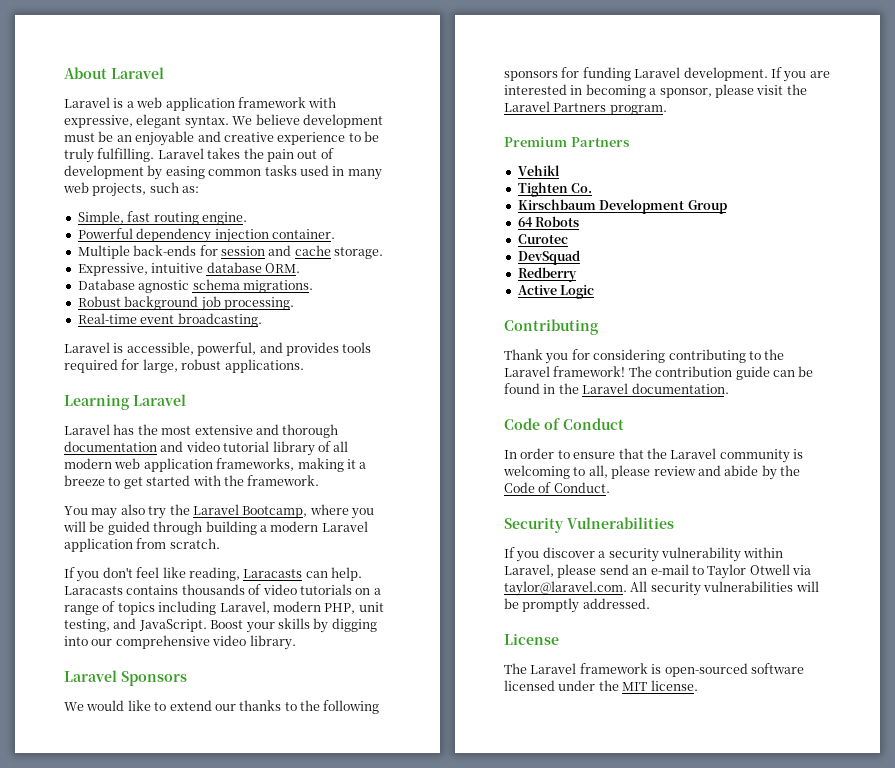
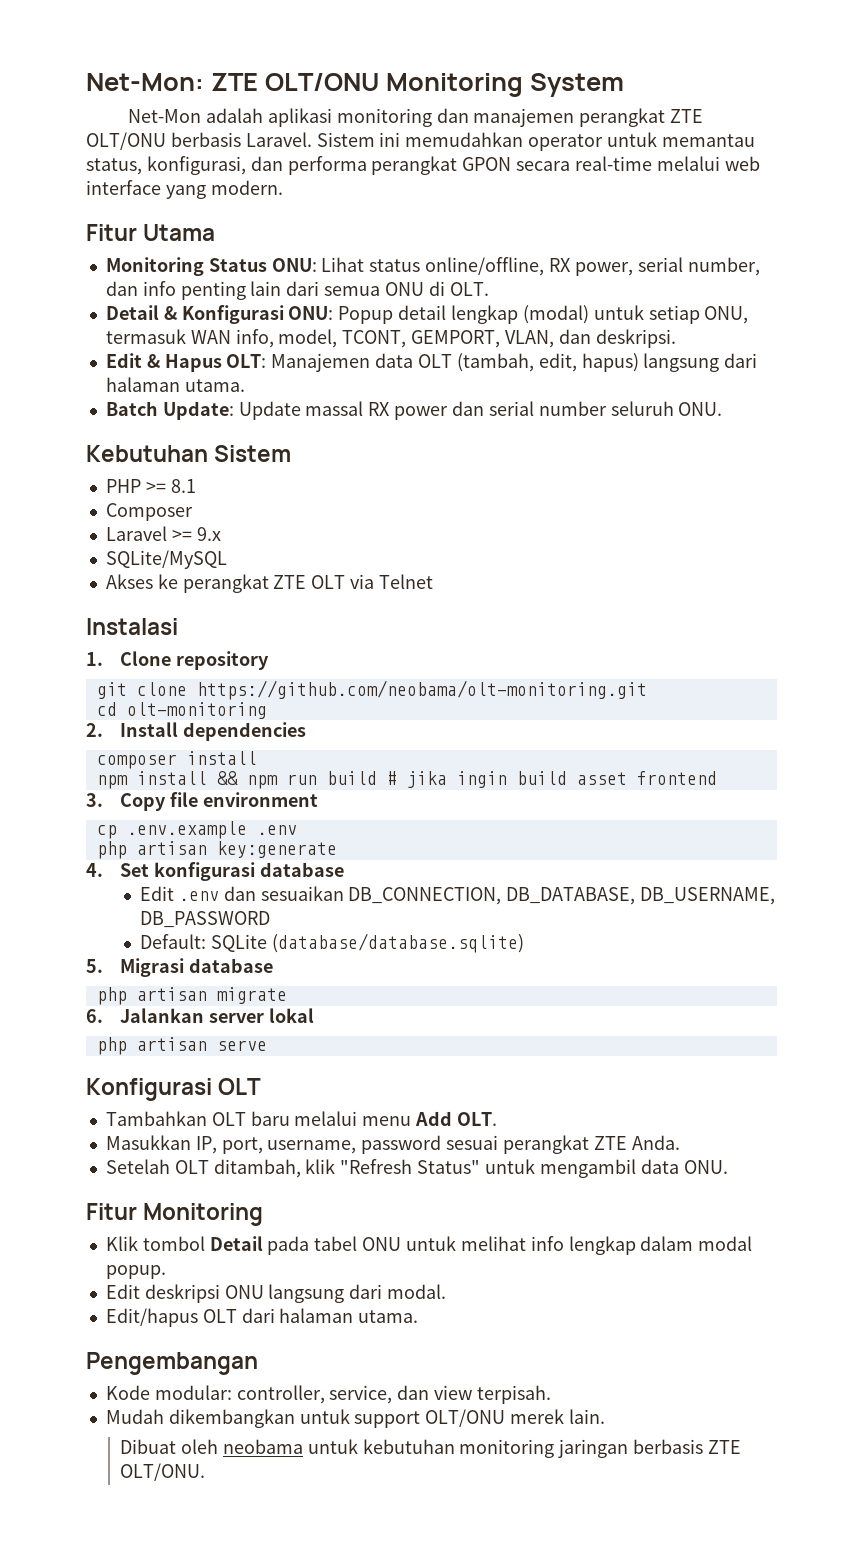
[64,67,164,79] [64,97,337,111] [64,114,383,129] [64,131,379,146] [64,148,334,163] [64,165,382,180] [63,182,200,197] [77,211,247,225] [77,228,335,243] [77,245,383,259] [77,262,300,276] [77,279,313,293] [77,296,294,311] [77,313,262,327] [64,342,372,356] [64,359,304,373] [64,394,186,410] [64,424,339,438] [64,441,349,456] [64,458,367,472] [64,475,320,489] [64,504,374,519] [63,521,368,535] [64,538,220,552] [64,567,362,582] [64,584,381,595] [64,601,384,615] [64,618,377,633] [64,635,296,650] [64,670,187,686] [64,700,380,714] [504,67,830,82] [504,84,807,98] [504,101,667,115] [504,137,630,147] [517,165,560,176] [517,182,593,197] [517,199,727,214] [517,216,580,227] [517,234,568,244] [517,250,580,265] [517,267,577,282] [517,285,595,299] [504,319,599,335] [504,349,785,364] [504,366,814,380] [504,383,729,394] [504,418,624,430] [504,448,803,463] [503,465,800,480] [504,482,610,493] [504,517,674,533] [504,547,784,562] [504,564,811,579] [504,581,819,596] [504,598,650,613] [504,633,559,645] [504,663,804,677] [504,680,698,691] About Laravel // Laravel is a web application framework with expressive, elegant syntax. We believe development must be an enjoyable and creative experience to be truly fulfilling. Laravel takes the pain out of development by easing common tasks used in many web projects, such as: // Simple, fast routing engine. // Powerful dependency injection container. // Multiple back-ends for session and cache storage. // Expressive, intuitive database ORM. // Database agnostic schema migrations. // Robust background job processing. // Real-time event broadcasting. // Laravel is accessible, powerful, and provides tools required for large, robust applications. // Learning Laravel // Laravel has the most extensive and thorough documentation and video tutorial library of all modern web application frameworks, making it a breeze to get started with the framework. // You may also try the Laravel Bootcamp, where you will be guided through building a modern Laravel application from scratch. // If you don't feel like reading, Laracasts can help. Laracasts contains thousands of video tutorials on a range of topics including Laravel, modern PHP, unit testing, and JavaScript. Boost your skills by digging into our comprehensive video library. // Laravel Sponsors // We would like to extend our thanks to the following sponsors for funding Laravel development. If you are interested in becoming a sponsor, please visit the Laravel Partners program. // Premium Partners // Vehikl // Tighten Co. // Kirschbaum Development Group // 64 Robots // Curotec // DevSquad // Redberry // Active Logic // Contributing // Thank you for considering contributing to the Laravel framework! The contribution guide can be found in the Laravel documentation. // Code of Conduct // In order to ensure that the Laravel community is welcoming to all, please review and abide by the Code of Conduct. // Security Vulnerabilities // If you discover a security vulnerability within Laravel, please send an e-mail to Taylor Otwell via taylor@laravel.com. All security vulnerabilities will be promptly addressed. // License // The Laravel framework is open-sourced software licensed under the MIT license. -> [86,73,624,97] [128,108,704,127] [86,132,755,151] [86,156,760,175] [86,180,283,199] [86,224,216,241] [105,257,760,276] [105,281,489,300] [105,305,749,324] [105,329,676,348] [105,353,758,372] [105,377,245,392] [105,401,723,420] [86,445,292,462] [105,479,196,493] [105,503,193,521] [105,526,221,541] [105,550,227,569] [105,574,433,593] [86,618,178,635] [86,651,270,670] [96,680,647,700] [96,702,267,719] [86,722,307,741] [96,751,257,769] [96,771,717,789] [86,792,318,811] [96,821,297,839] [96,841,337,859] [86,862,344,881] [139,886,776,905] [139,911,270,928] [139,933,524,953] [86,958,274,977] [96,987,287,1005] [86,1008,314,1023] [96,1037,267,1055] [86,1078,262,1101] [105,1111,497,1126] [105,1135,680,1154] [105,1159,728,1178] [86,1203,264,1226] [105,1236,753,1255] [105,1265,166,1279] [105,1284,447,1303] [105,1308,419,1327] [86,1352,258,1375] [105,1385,551,1404] [105,1409,605,1428] [120,1439,742,1458] [120,1463,206,1481] Net-Mon: ZTE OLT/ONU Monitoring System // Net-Mon adalah aplikasi monitoring dan manajemen perangkat ZTE OLT/ONU berbasis Laravel. Sistem ini memudahkan operator untuk memantau status, konfigurasi, dan performa perangkat GPON secara real-time melalui web interface yang modern. // Fitur Utama // Monitoring Status ONU: Lihat status online/offline, RX power, serial number, dan info penting lain dari semua ONU di OLT. // Detail & Konfigurasi ONU: Popup detail lengkap (modal) untuk setiap ONU, termasuk WAN info, model, TCONT, GEMPORT, VLAN, dan deskripsi. // Edit & Hapus OLT: Manajemen data OLT (tambah, edit, hapus) langsung dari halaman utama. // Batch Update: Update massal RX power dan serial number seluruh ONU. // Kebutuhan Sistem // PHP >= 8.1 // Composer // Laravel >= 9.x // SQLite/MySQL // Akses ke perangkat ZTE OLT via Telnet // Instalasi // 1. Clone repository // git clone https://github.com/neobama/olt-monitoring.git // cd olt-monitoring // 2. Install dependencies // composer install // npm install && npm run build # jika ingin build asset frontend // 3. Copy file environment // cp .env.example .env // php artisan key:generate // 4. Set konfigurasi database // Edit .env dan sesuaikan DB_CONNECTION, DB_DATABASE, DB_USERNAME, DB_PASSWORD // Default: SQLite (database/database.sqlite) // 5. Migrasi database // php artisan migrate // 6. Jalankan server lokal // php artisan serve // Konfigurasi OLT // Tambahkan OLT baru melalui menu Add OLT. // Masukkan IP, port, username, password sesuai perangkat ZTE Anda. // Setelah OLT ditambah, klik "Refresh Status" untuk mengambil data ONU. // Fitur Monitoring // Klik tombol Detail pada tabel ONU untuk melihat info lengkap dalam modal popup. // Edit deskripsi ONU langsung dari modal. // Edit/hapus OLT dari halaman utama. // Pengembangan // Kode modular: controller, service, dan view terpisah. // Mudah dikembangkan untuk support OLT/ONU merek lain. // Dibuat oleh neobama untuk kebutuhan monitoring jaringan berbasis ZTE OLT/ONU.

